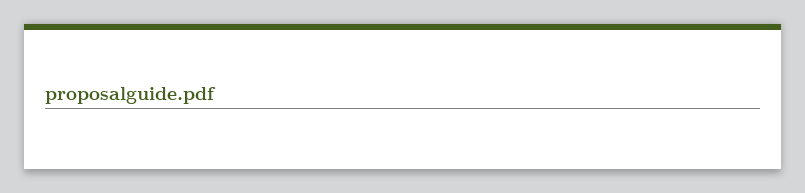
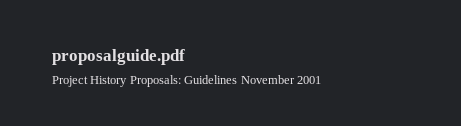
(216, 95) none -> [52,75,321,87] // Project History Proposals: Guidelines November 2001

